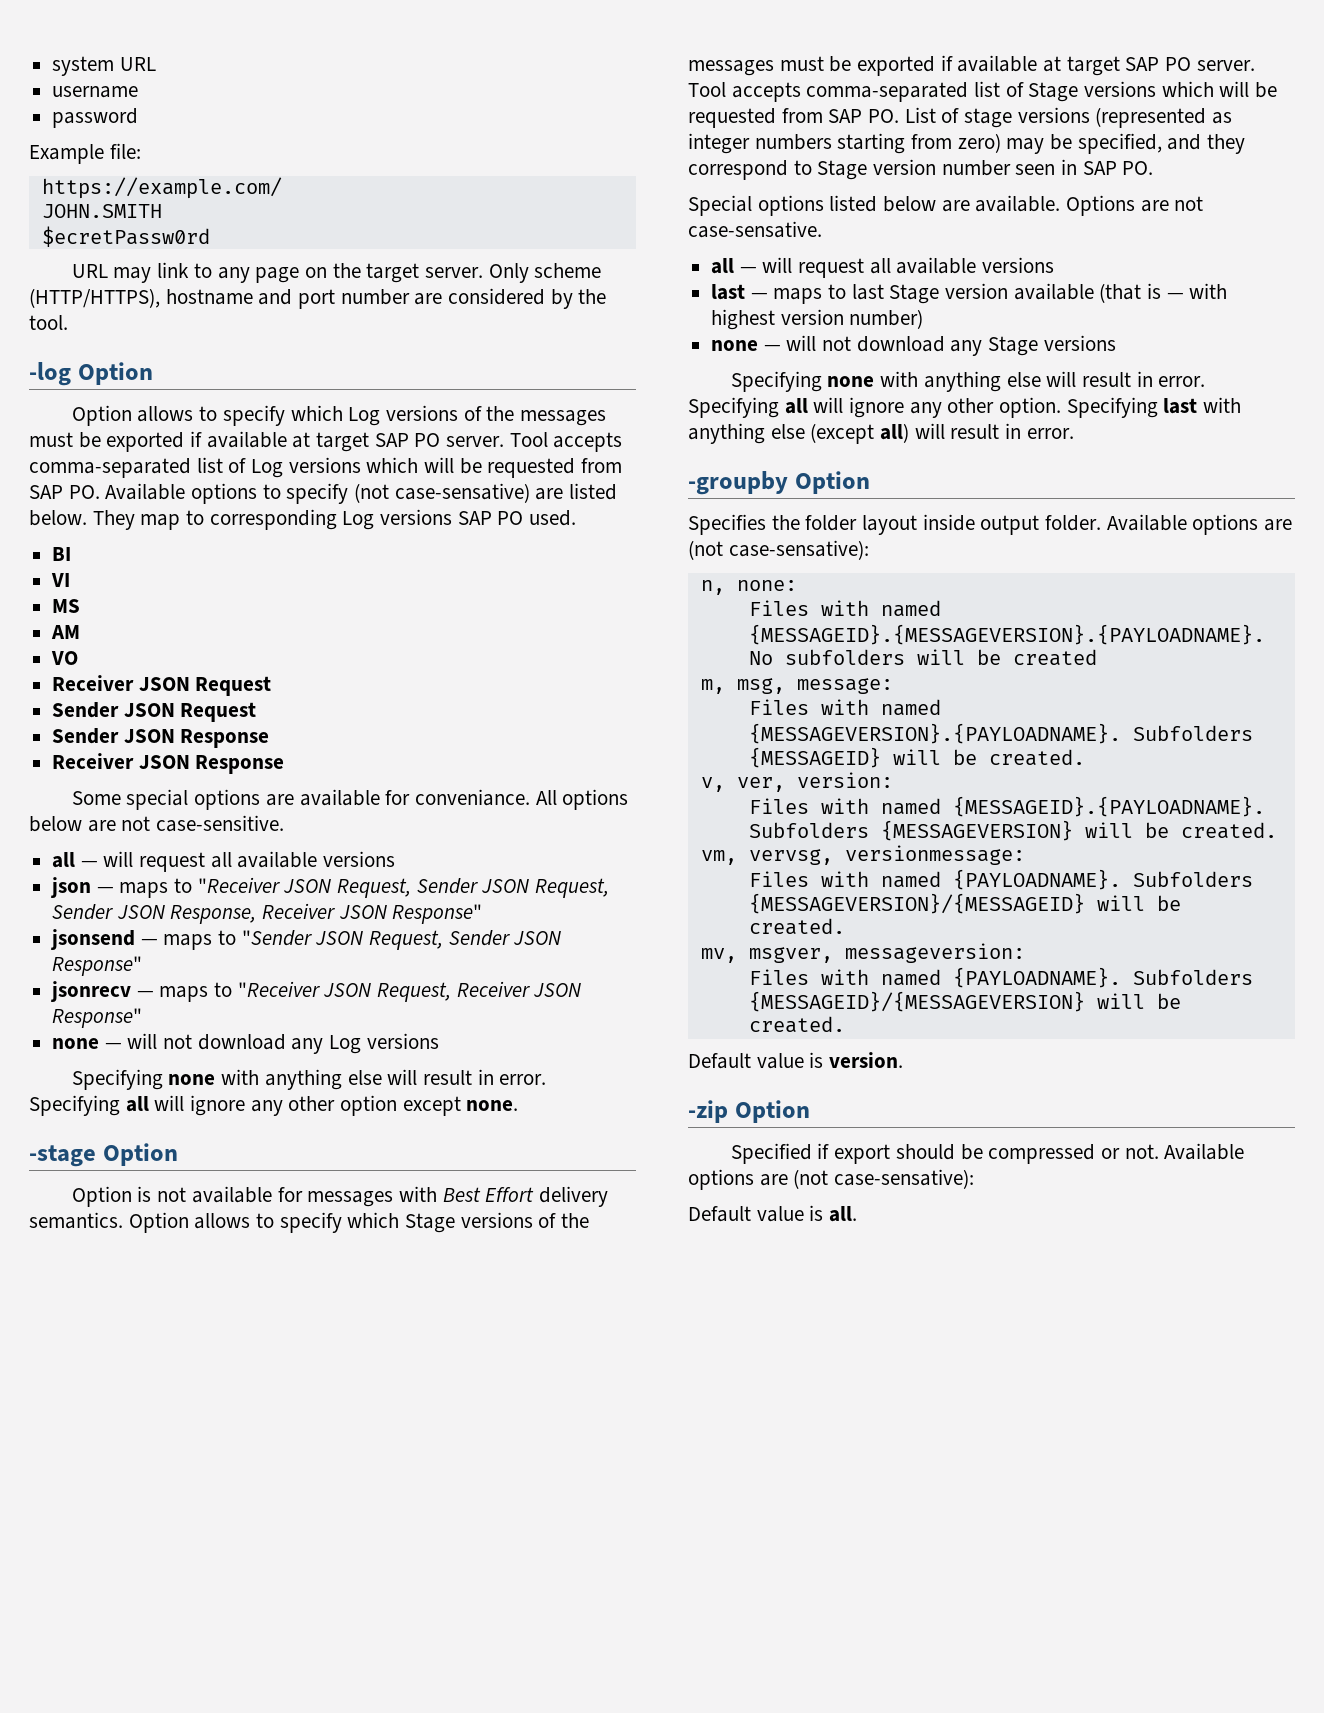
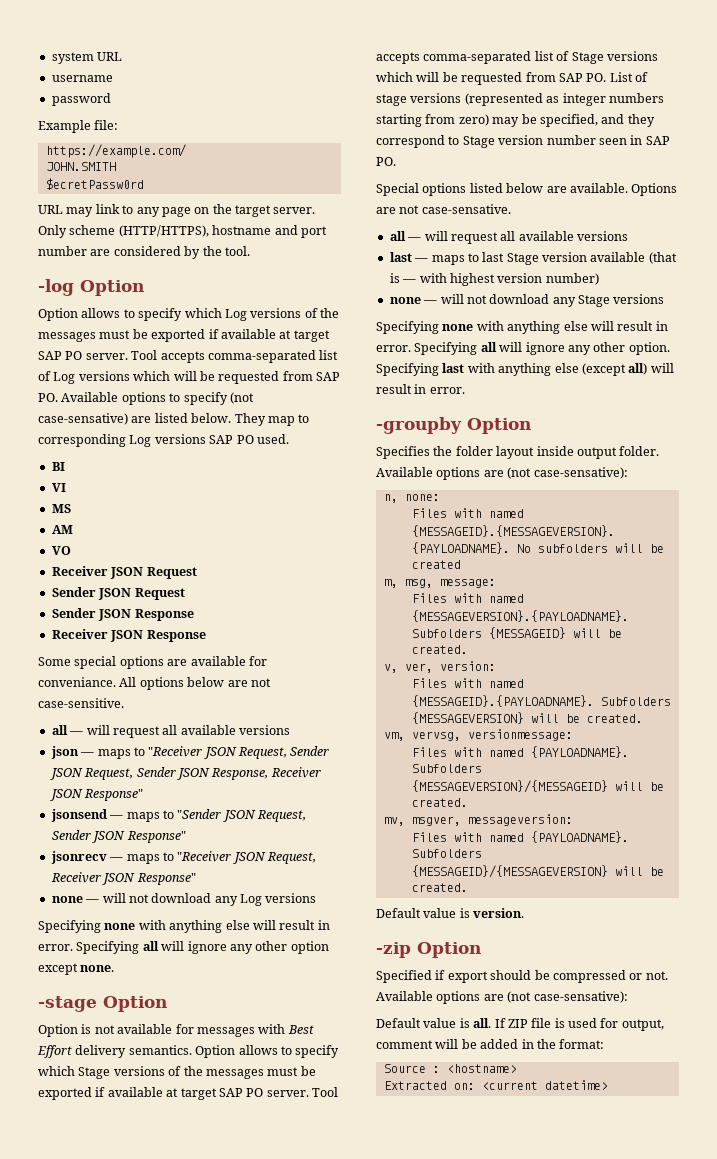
(858, 1214) none -> [494,1018,664,1031] [376,1039,605,1049] [383,1064,517,1073] [383,1080,608,1090] If ZIP file is used for output, comment will be added in the format: // Source : <hostname> // Extracted on: <current datetime>

